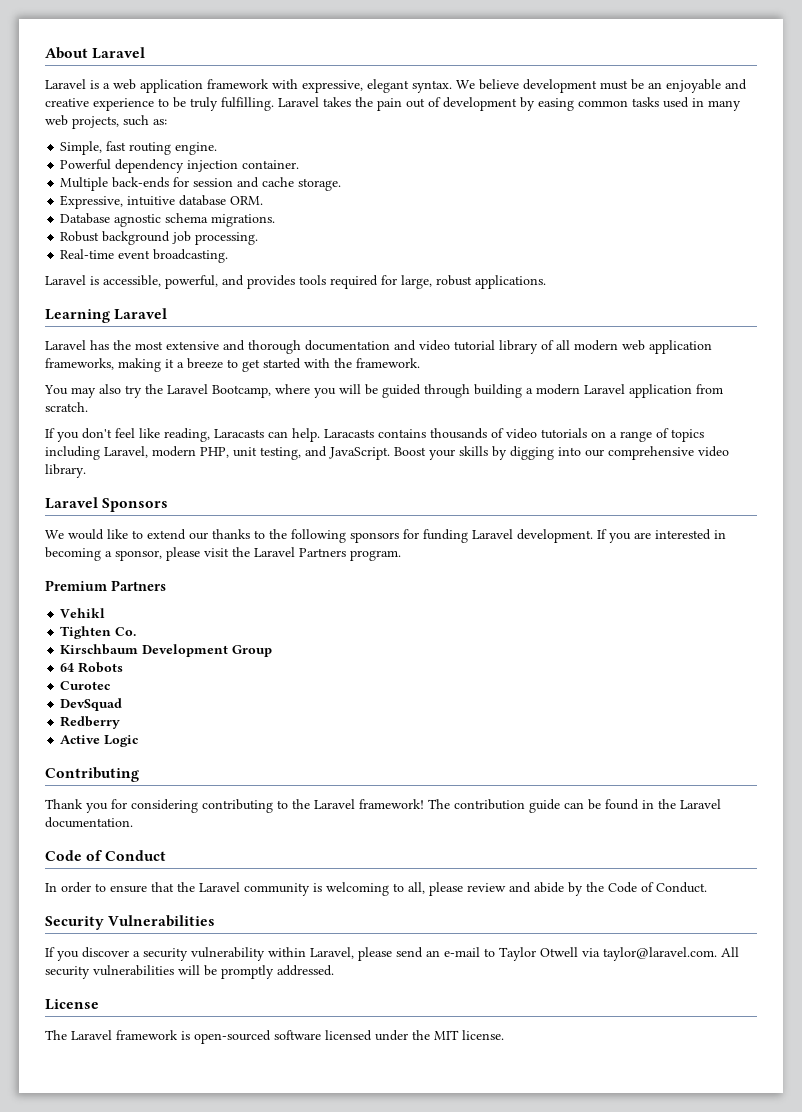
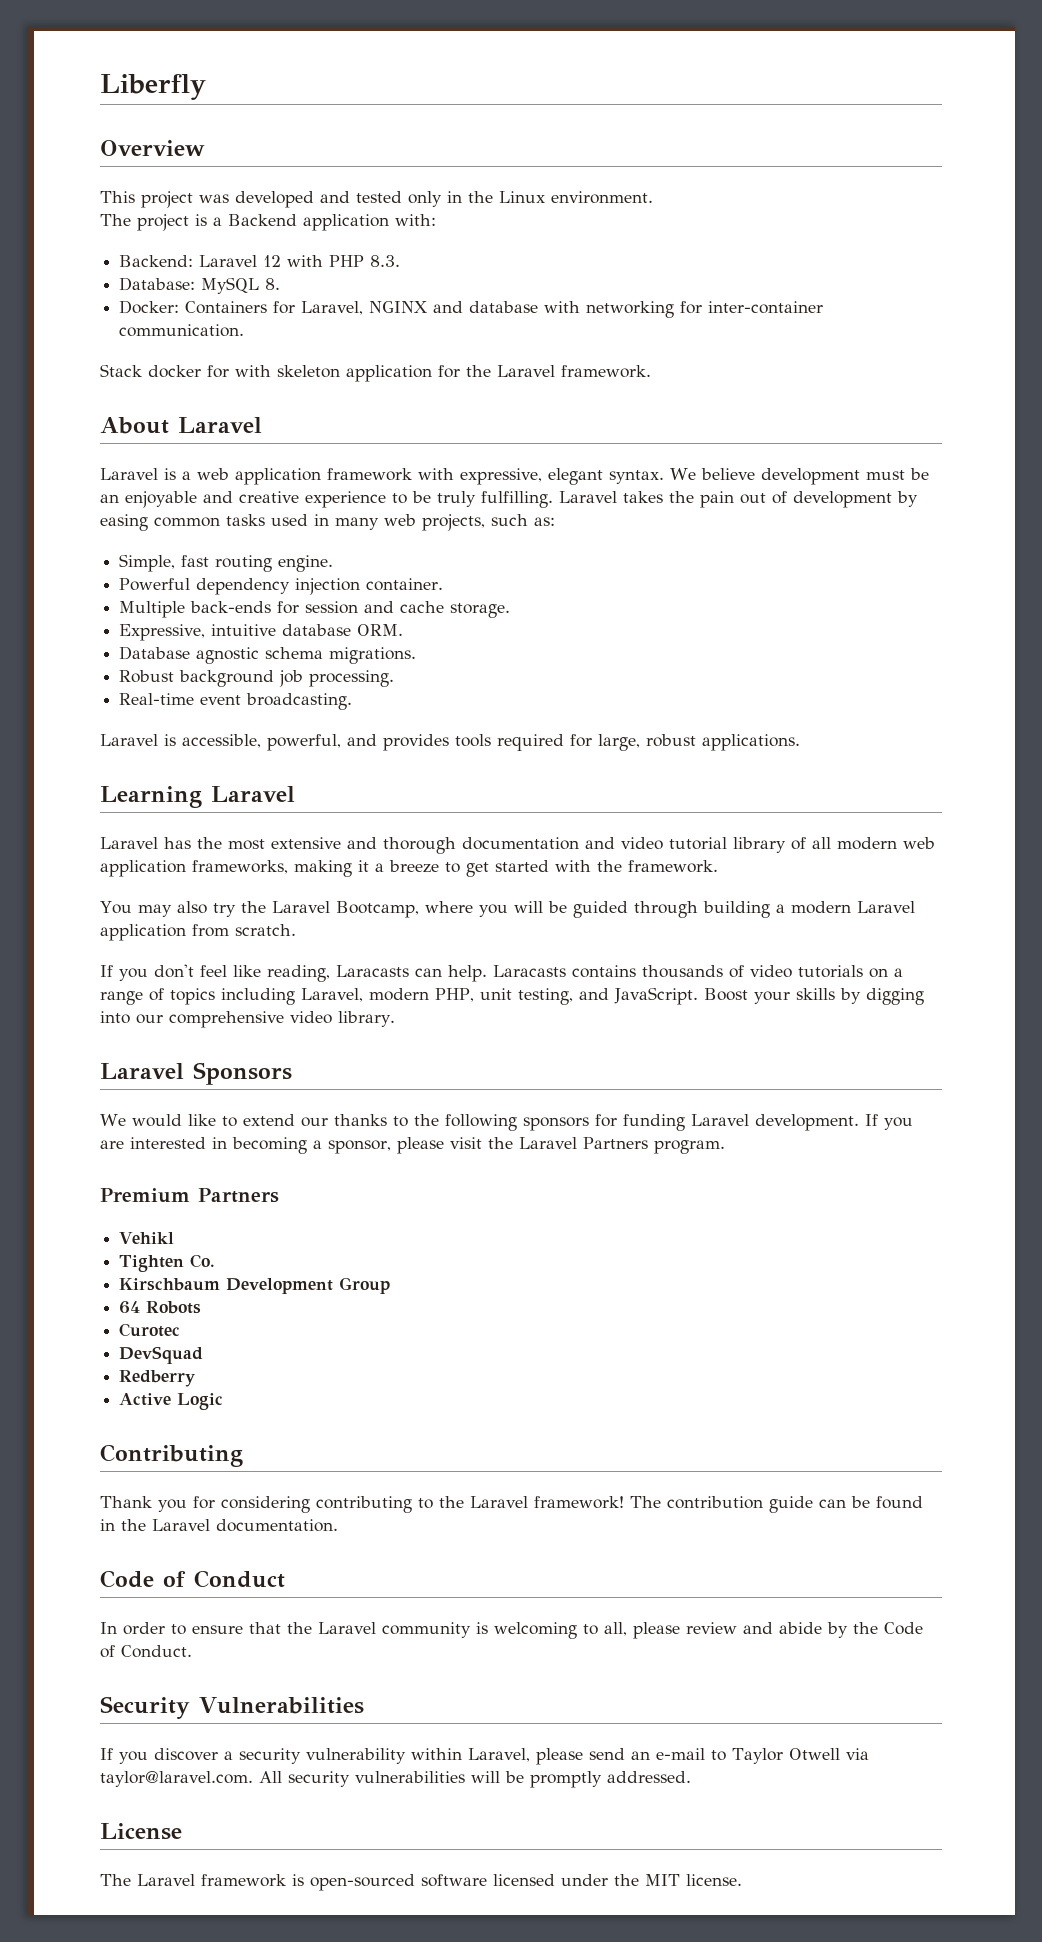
(45, 53) none -> [100,74,206,100] [100,140,205,156] [100,191,653,208] [100,214,436,231] [119,255,401,267] [119,277,281,294] [119,300,824,318] [119,324,245,337] [100,364,651,382] Liberfly // Overview // This project was developed and tested only in the Linux environment. // The project is a Backend application with: // Backend: Laravel 12 with PHP 8.3. // Database: MySQL 8. // Docker: Containers for Laravel, NGINX and database with networking for inter-container communication. // Stack docker for with skeleton application for the Laravel framework. //

